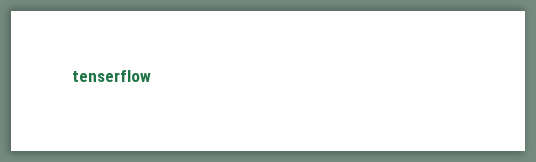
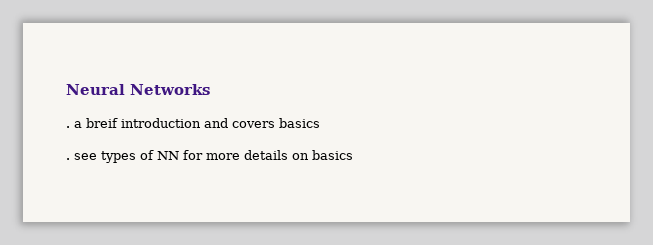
[72,70,151,82] tenserflow -> [66,84,210,95] [66,118,320,128] [66,150,353,163] Neural Networks // . a breif introduction and covers basics // . see types of NN for more details on basics

